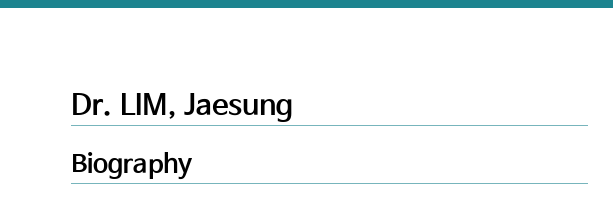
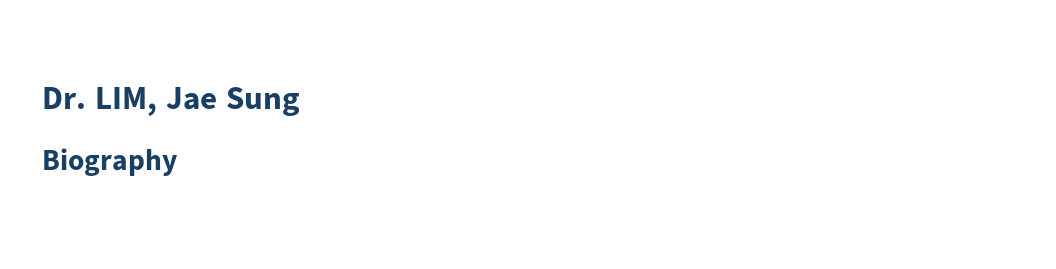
[184,93,294,122] Jaesung -> [165,87,300,116] Jae Sung

